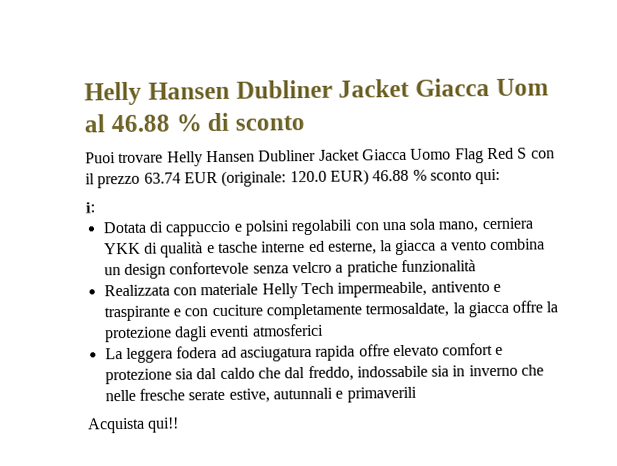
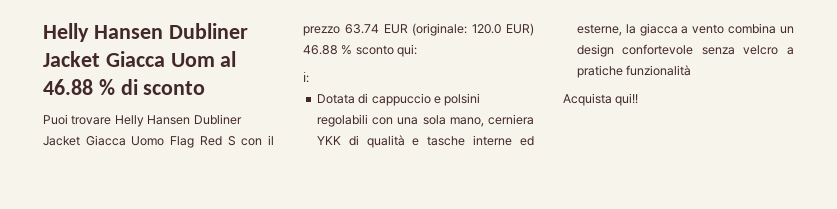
[103,281,501,299] [103,300,559,322] [104,323,324,343] [104,343,504,363] [104,364,545,385] [104,386,417,403] // Realizzata con materiale Helly Tech impermeabile, antivento e traspirante e con cuciture completamente termosaldate, la giacca offre la protezione dagli eventi atmosferici // La leggera fodera ad asciugatura rapida offre elevato comfort e protezione sia dal caldo che dal freddo, indossabile sia in inverno che nelle fresche serate estive, autunnali e primaverili -> (692, 70) none

